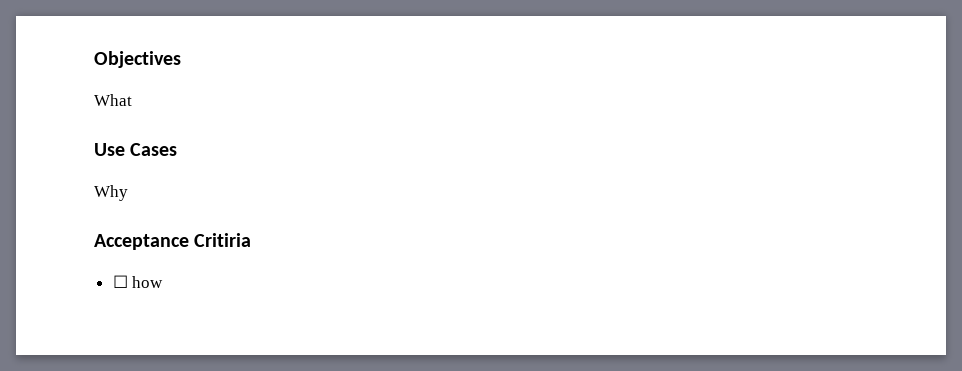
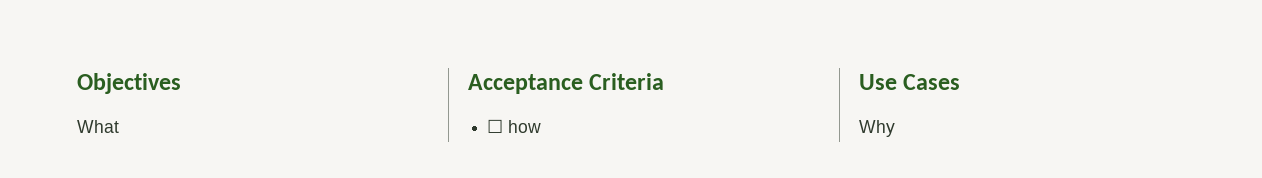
(132, 100) none -> [468,73,665,94] [487,119,542,133] // Acceptance Criteria // ☐ how
[94,233,252,250] [112,275,164,288] // Acceptance Critiria // ☐ how -> (895, 128) none

